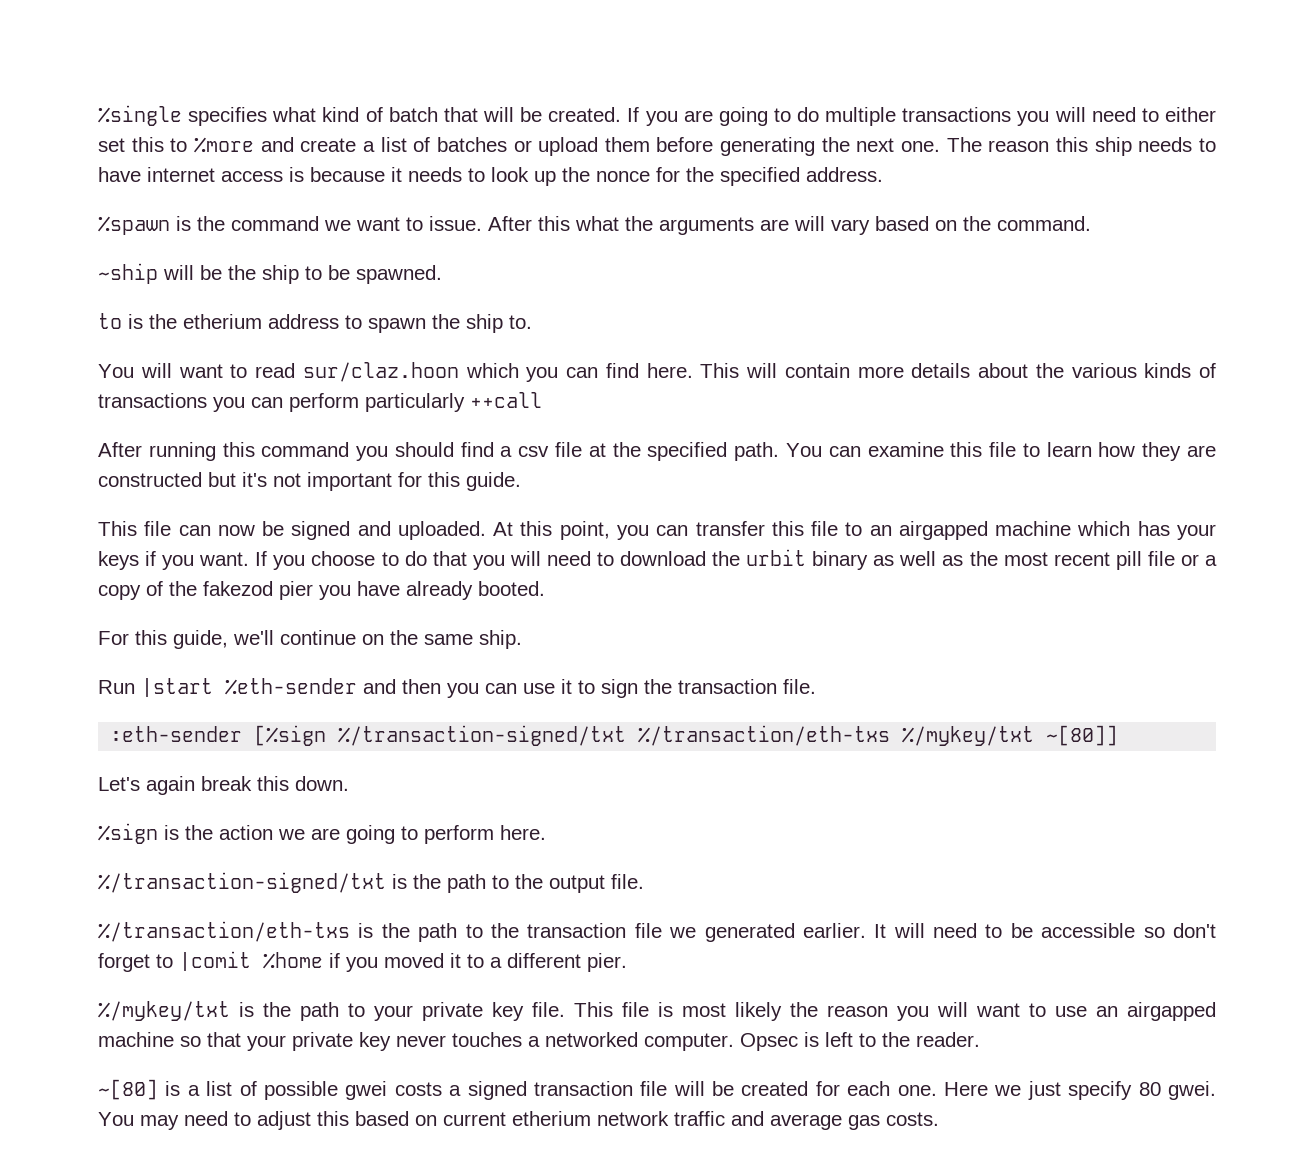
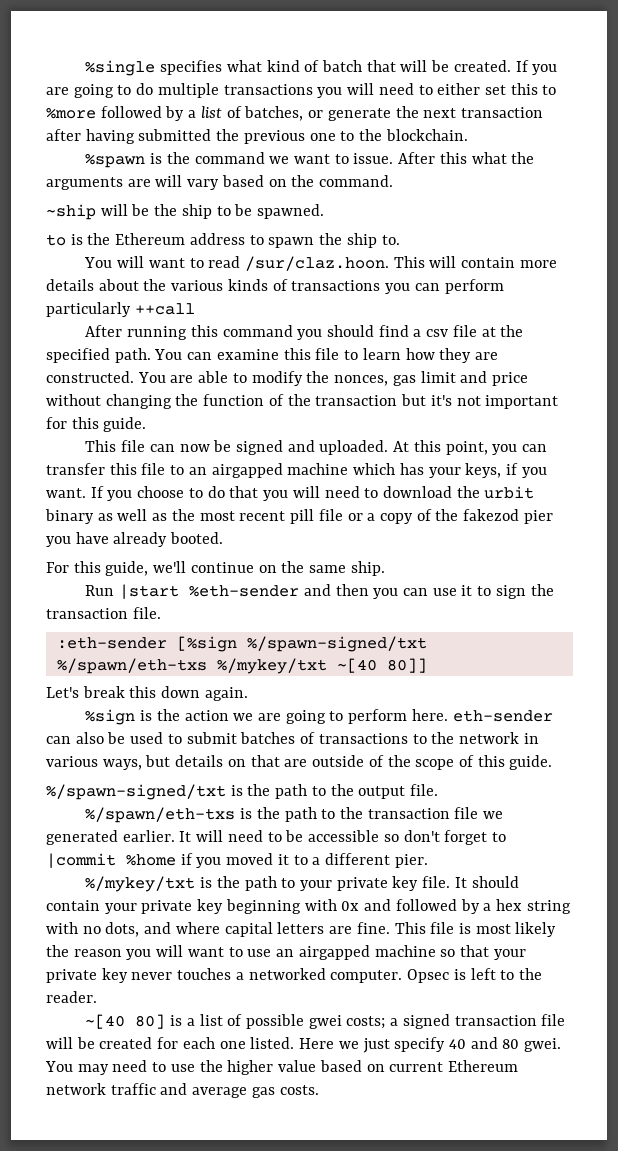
[260,137,1217,156] [98,167,883,186] and create a list of batches or upload them before generating the next one. The reason this ship needs to have internet access is because it needs to look up the nonce for the specified address. -> [100,106,543,121] [46,129,468,144] followed by a list of batches, or generate the next transaction after having submitted the previous one to the blockchain.
[183,314,262,329] etherium -> [115,233,186,245] Ethereum
[302,362,693,382] sur/claz.hoon which you can find here. -> [245,256,390,271] /sur/claz.hoon.
[98,472,202,487] constructed -> [46,371,528,386] [46,394,398,409] constructed. You are able to modify the nonces, gas limit and price without changing the function of the transaction
[98,551,139,570] keys -> [465,463,502,478] keys,
[338,725,1119,746] %/transaction-signed/txt %/transaction/eth-txs %/mykey/txt ~[80]] -> [246,636,427,652] [56,658,427,674] %/spawn-signed/txt %/spawn/eth-txs %/mykey/txt ~[40 80]]
[146,776,195,795] again -> (79, 692) none
[295,776,349,791] down. -> [161,686,248,701] down again.
[98,872,386,893] // %/transaction-signed/txt -> [452,710,553,722] [46,732,539,744] [46,755,553,770] [46,784,226,800] eth-sender can also be used to submit batches of transactions to the network in various ways, but details on that are outside of the scope of this guide. // %/spawn-signed/txt
[98,921,350,942] %/transaction/eth-txs -> [85,807,236,823] %/spawn/eth-txs
[179,951,251,971] |comit -> [46,853,116,868] |commit
(565, 1009) none -> [454,876,519,888] [46,899,571,914] [46,922,390,937] It should contain your private key beginning with 0x and followed by a hex string with no dots, and where capital letters are fine.
[98,1079,158,1100] ~[80] -> [85,1014,166,1029] ~[40 80]
[394,1082,442,1096] costs -> [346,1016,386,1029] costs;
[897,1085,937,1096] one. -> [219,1037,295,1049] one listed.
(1133, 1090) none -> [448,1037,498,1049] 40 and
[257,1111,349,1130] adjust this -> [170,1060,317,1075] use the higher value
[512,1111,591,1126] etherium -> [447,1060,518,1072] Ethereum

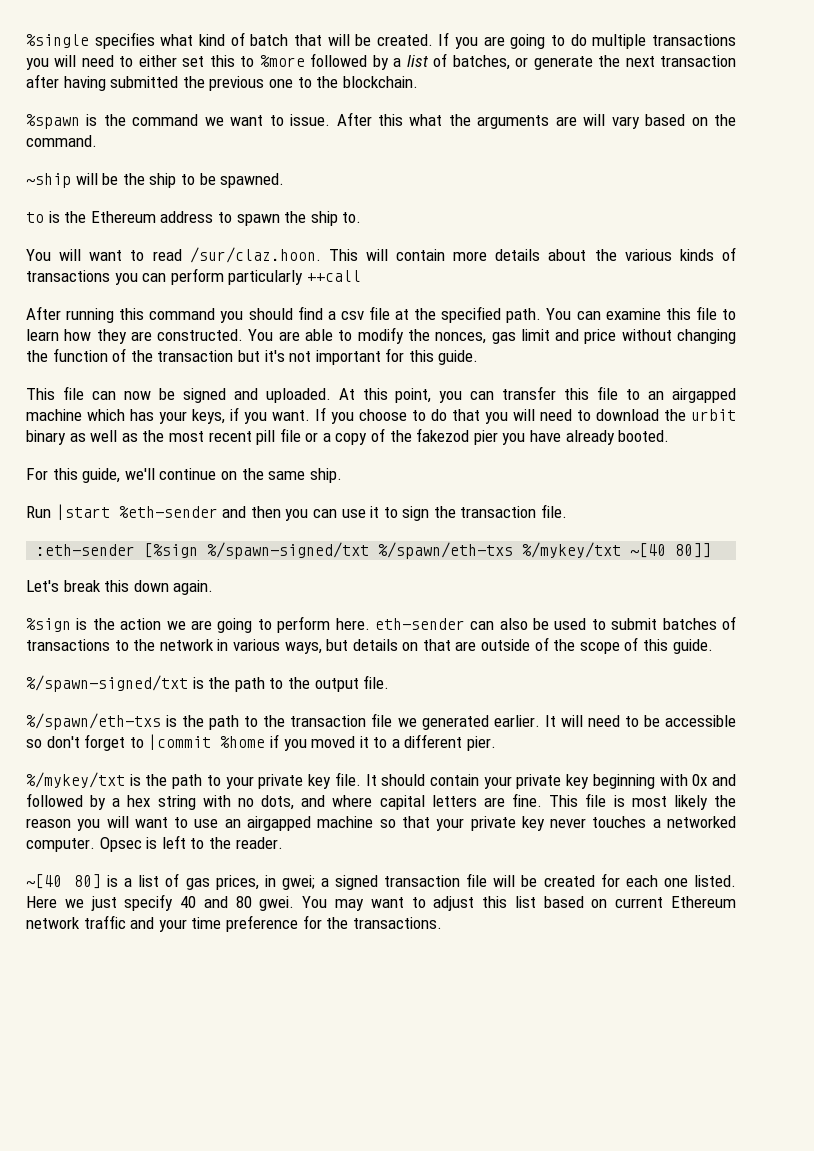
[246,1014,386,1029] possible gwei costs; -> [185,875,315,890] gas prices, in gwei;
[112,1060,317,1075] need to use the higher value -> [370,896,536,911] want to adjust this list
[192,1085,319,1098] average gas costs. -> [158,915,442,932] your time preference for the transactions.

